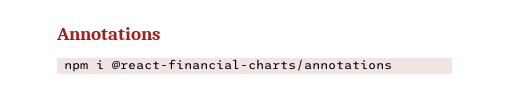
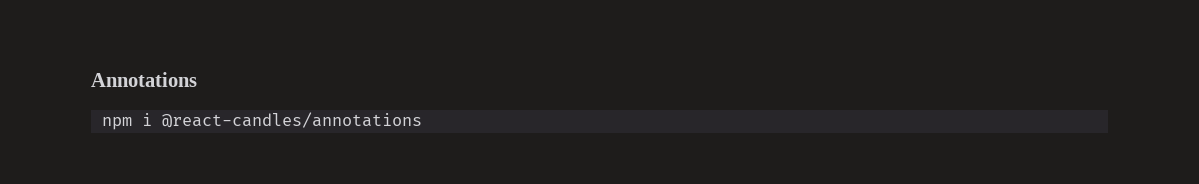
[112,59,393,71] @react-financial-charts/annotations -> [161,112,422,128] @react-candles/annotations

